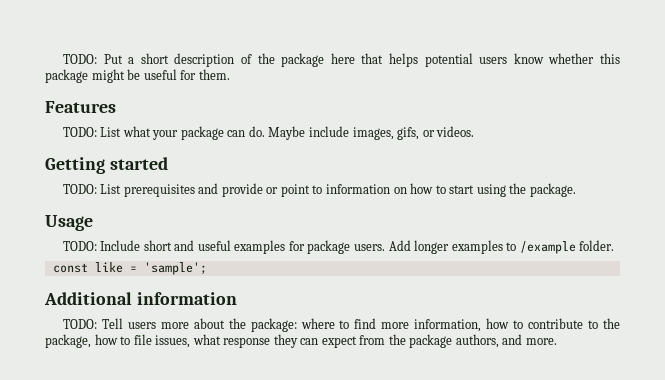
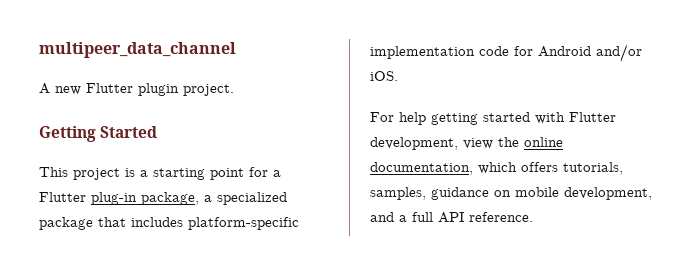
[62,53,621,67] [45,69,230,83] [45,101,116,113] [62,126,475,140] [45,157,168,174] [62,183,576,197] [45,215,93,231] [62,240,615,254] [52,262,207,275] [44,292,237,305] [62,318,621,332] [45,334,557,348] TODO: Put a short description of the package here that helps potential users know whether this package might be useful for them. // Features // TODO: List what your package can do. Maybe include images, gifs, or videos. // Getting started // TODO: List prerequisites and provide or point to information on how to start using the package. // Usage // TODO: Include short and useful examples for package users. Add longer examples to /example folder. // const like = 'sample'; // Additional information // TODO: Tell users more about the package: where to find more information, how to contribute to the package, how to file issues, what response they can expect from the package authors, and more. -> [39,42,236,58] [39,83,234,96] [39,126,158,142] [39,167,281,180] [39,192,287,205] [39,217,299,230] [370,44,642,62] [370,71,398,81] [370,112,616,125] [370,137,563,150] [370,162,623,175] [370,187,652,200] [370,212,533,223] multipeer_data_channel // A new Flutter plugin project. // Getting Started // This project is a starting point for a Flutter plug-in package, a specialized package that includes platform-specific implementation code for Android and/or iOS. // For help getting started with Flutter development, view the online documentation, which offers tutorials, samples, guidance on mobile development, and a full API reference.

